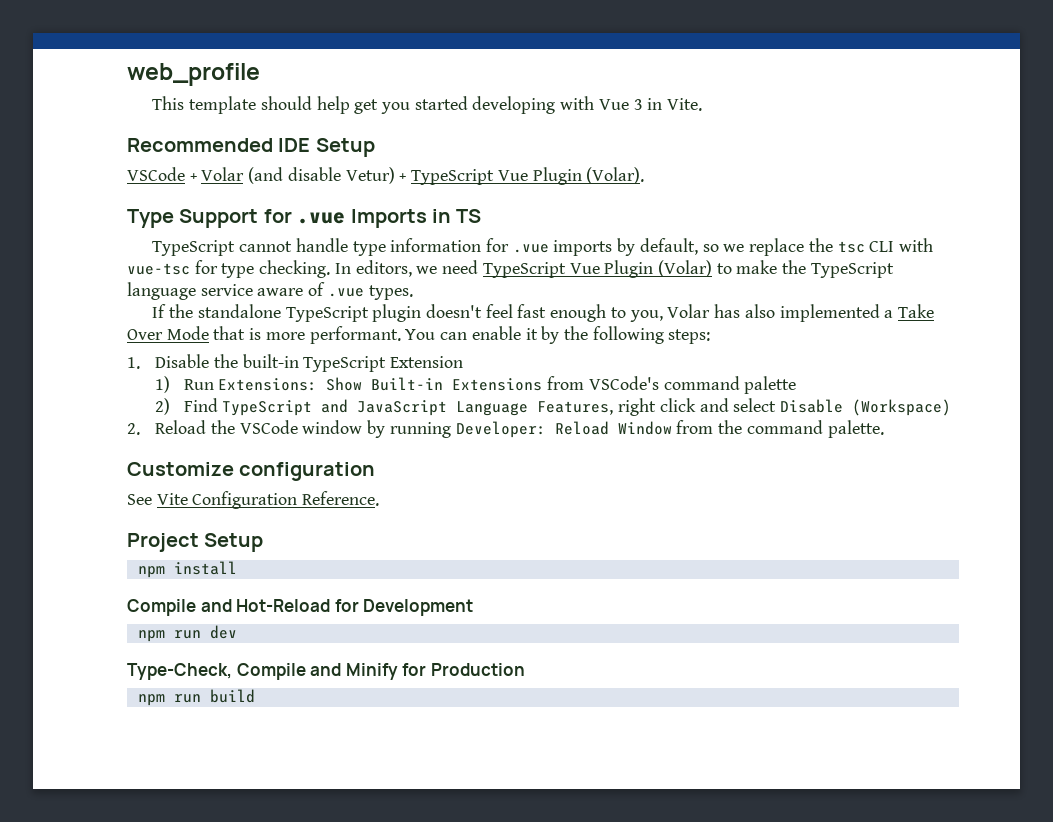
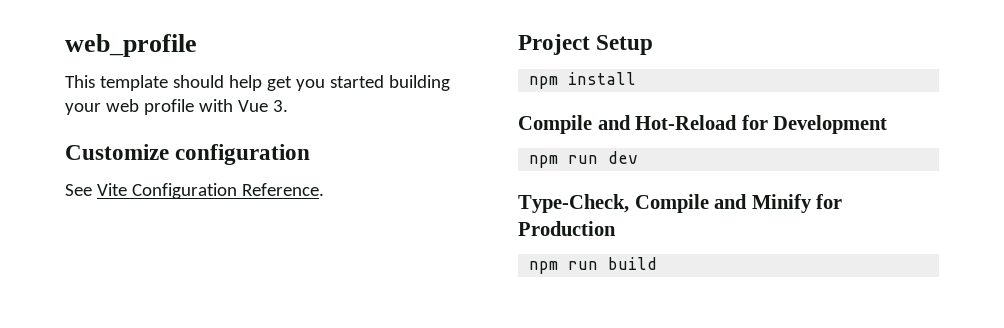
[472,96,703,114] [127,138,375,157] [127,167,645,185] [127,209,482,228] [152,238,934,256] [127,260,894,278] [127,282,413,300] [152,304,935,322] [127,326,711,344] [127,354,464,372] [155,376,797,394] [155,398,951,416] [127,420,884,438] developing with Vue 3 in Vite. // Recommended IDE Setup // VSCode + Volar (and disable Vetur) + TypeScript Vue Plugin (Volar). // Type Support for .vue Imports in TS // TypeScript cannot handle type information for .vue imports by default, so we replace the tsc CLI with vue-tsc for type checking. In editors, we need TypeScript Vue Plugin (Volar) to make the TypeScript language service aware of .vue types. // If the standalone TypeScript plugin doesn't feel fast enough to you, Volar has also implemented a Take Over Mode that is more performant. You can enable it by the following steps: // 1. Disable the built-in TypeScript Extension // 1) Run Extensions: Show Built-in Extensions from VSCode's command palette // 2) Find TypeScript and JavaScript Language Features, right click and select Disable (Workspace) // 2. Reload the VSCode window by running Developer: Reload Window from the command palette. -> [388,75,450,91] [65,99,288,115] building your web profile with Vue 3.

